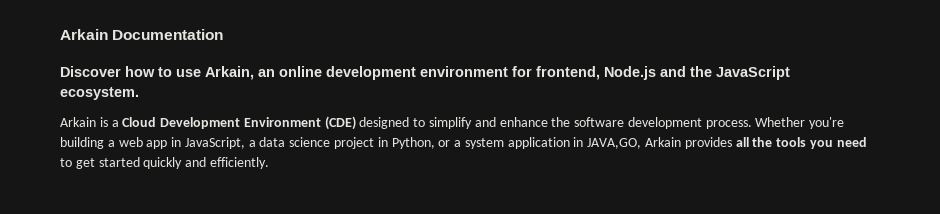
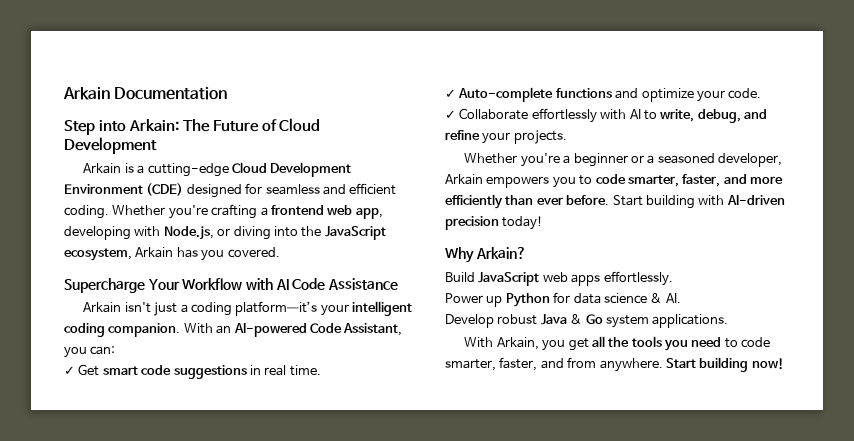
[60,66,790,80] [60,87,139,100] Discover how to use Arkain, an online development environment for frontend, Node.js and the JavaScript ecosystem. -> [64,118,321,135] [64,137,157,154] Step into Arkain: The Future of Cloud Development
(119, 123) none -> [147,163,229,177] cutting-edge
[413,117,845,129] [60,137,732,149] to simplify and enhance the software development process. Whether you're building a web app in JavaScript, a data science project in Python, or a system application in JAVA,GO, Arkain provides -> [245,183,397,195] [64,204,383,219] [64,226,386,240] [64,247,280,261] [64,278,398,293] [83,301,413,316] [64,323,403,337] [64,346,116,358] [64,364,321,379] [445,87,762,102] [445,108,767,123] [445,130,567,144] [464,153,783,167] [445,174,783,188] [445,194,785,209] [445,216,544,230] [445,247,526,263] [445,271,673,286] [445,292,681,307] [445,314,729,328] [464,337,589,351] for seamless and efficient coding. Whether you're crafting a frontend web app, developing with Node.js, or diving into the JavaScript ecosystem, Arkain has you covered. // Supercharge Your Workflow with AI Code Assistance // Arkain isn't just a coding platform—it’s your intelligent coding companion. With an AI-powered Code Assistant, you can: // ✓ Get smart code suggestions in real time. // ✓ Auto-complete functions and optimize your code. // ✓ Collaborate effortlessly with AI to write, debug, and refine your projects. // Whether you're a beginner or a seasoned developer, Arkain empowers you to code smarter, faster, and more efficiently than ever before. Start building with AI-driven precision today! // Why Arkain? // Build JavaScript web apps effortlessly. // Power up Python for data science & AI. // Develop robust Java & Go system applications. // With Arkain, you get
[75,157,269,169] get started quickly and efficiently. -> [741,337,771,348] [445,357,784,372] code smarter, faster, and from anywhere. Start building now!

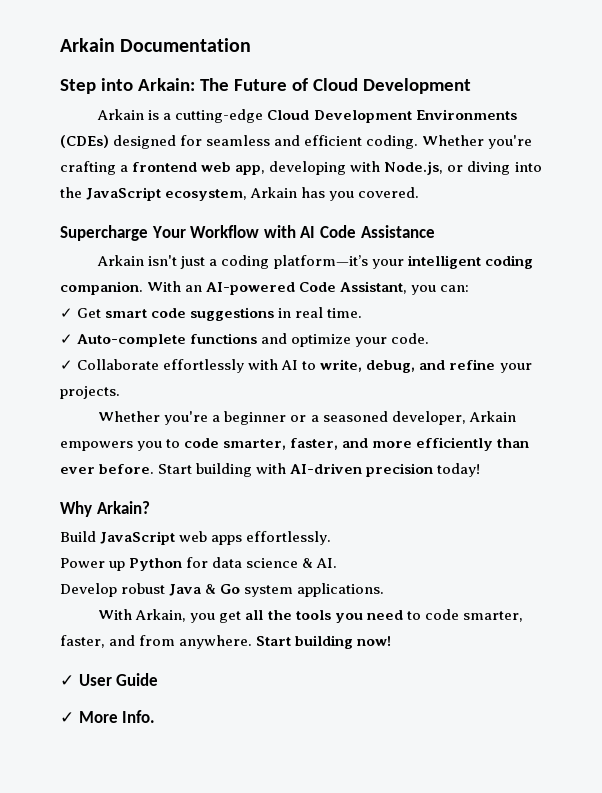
[64,183,184,196] Environment (CDE) -> [415,109,517,120] [60,135,109,148] Environments (CDEs)
(784, 364) none -> [60,673,159,686] [60,710,156,723] // ✓ User Guide // ✓ More Info.

